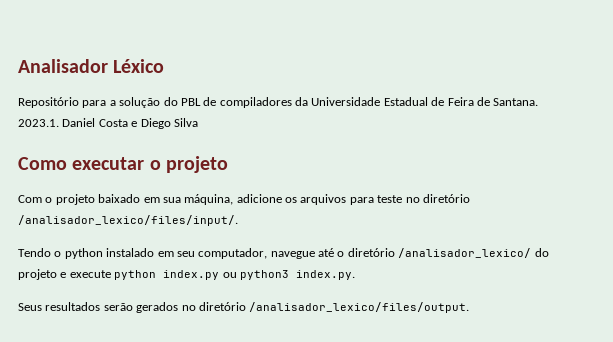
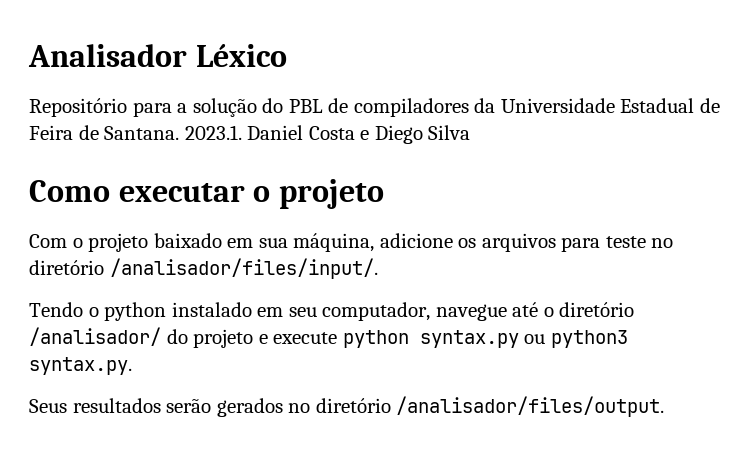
[18,215,238,226] /analisador_lexico/files/input/. -> [109,258,378,279] /analisador/files/input/.
[398,248,532,258] /analisador_lexico/ -> [29,327,161,346] /analisador/
[163,270,220,280] index.py -> [419,330,519,348] syntax.py
[295,270,355,280] index.py. -> [29,357,132,375] syntax.py.
[249,302,470,313] /analisador_lexico/files/output. -> [396,396,665,417] /analisador/files/output.

